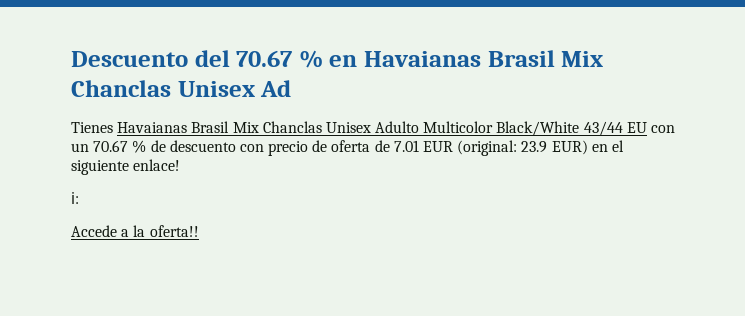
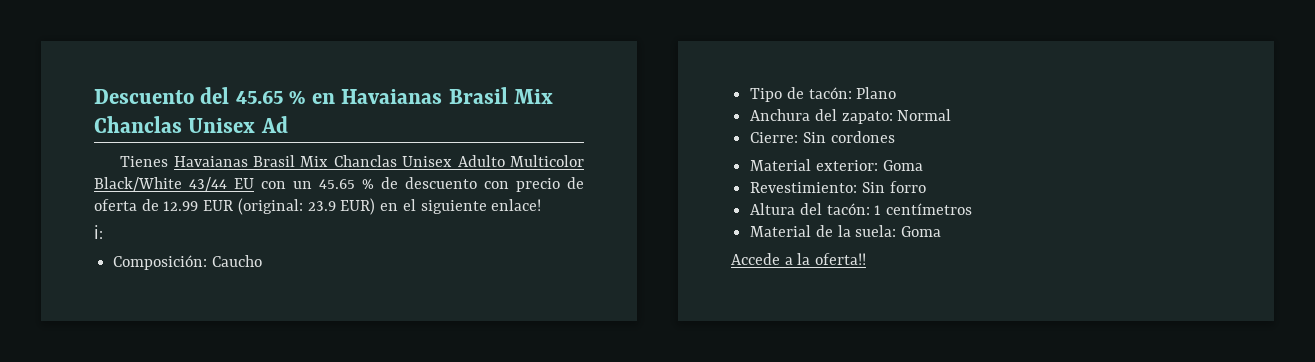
[236,50,294,67] 70.67 -> [235,90,283,104] 45.65
[93,140,129,152] 70.67 -> [319,179,355,189] 45.65
[393,140,419,152] 7.01 -> [163,201,199,211] 12.99
(79, 198) none -> [113,255,262,270] [750,87,897,102] [750,109,952,124] [750,131,895,143] [750,159,923,171] [750,181,926,193] [750,203,973,215] [750,225,942,237] // Composición: Caucho // Tipo de tacón: Plano // Anchura del zapato: Normal // Cierre: Sin cordones // Material exterior: Goma // Revestimiento: Sin forro // Altura del tacón: 1 centímetros // Material de la suela: Goma

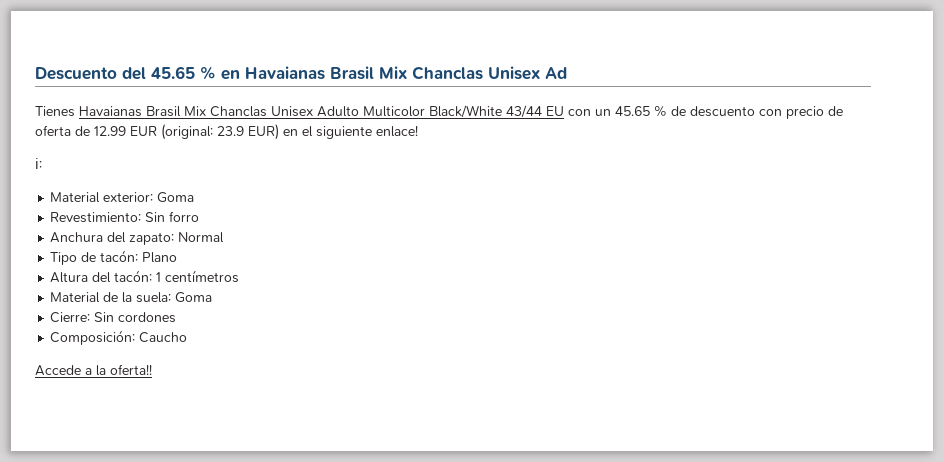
[113,255,262,270] [750,87,897,102] [750,109,952,124] [750,131,895,143] // Composición: Caucho // Tipo de tacón: Plano // Anchura del zapato: Normal // Cierre: Sin cordones -> (42, 163) none
(926, 187) none -> [50,232,225,245] [50,250,178,265] // Anchura del zapato: Normal // Tipo de tacón: Plano
(942, 231) none -> [50,312,177,323] [50,330,188,345] // Cierre: Sin cordones // Composición: Caucho

